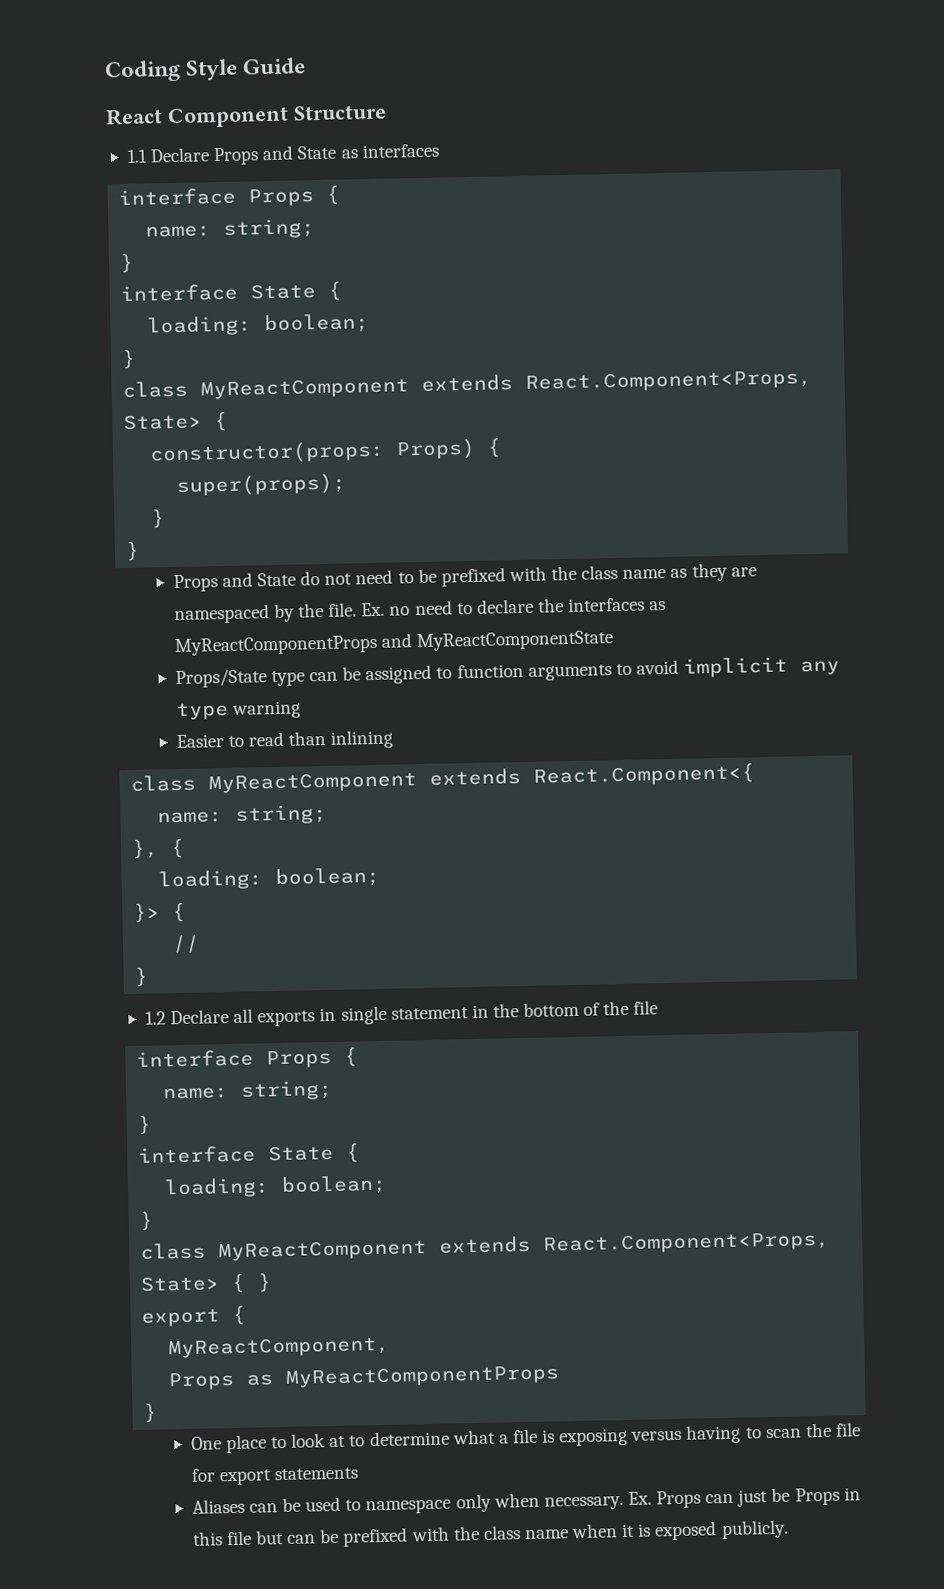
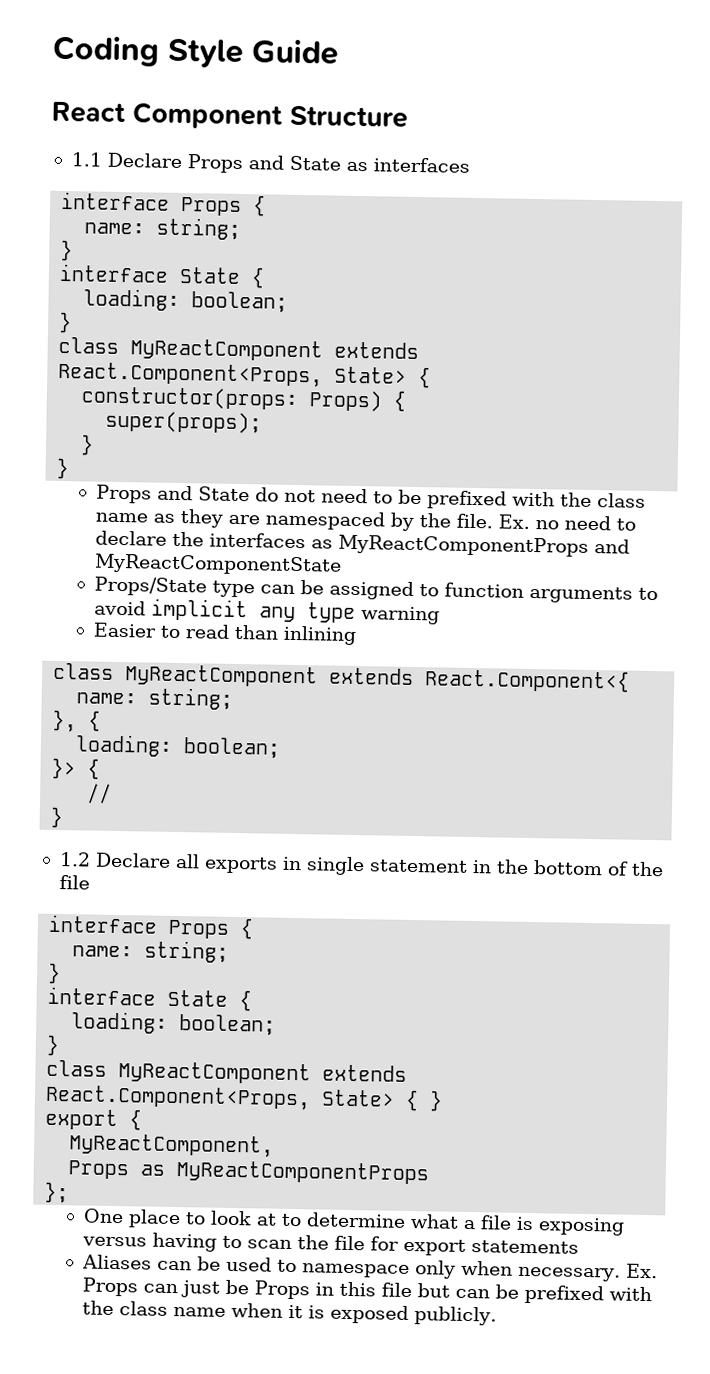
[143,1403,158,1423] } -> [44,1181,70,1204] };

